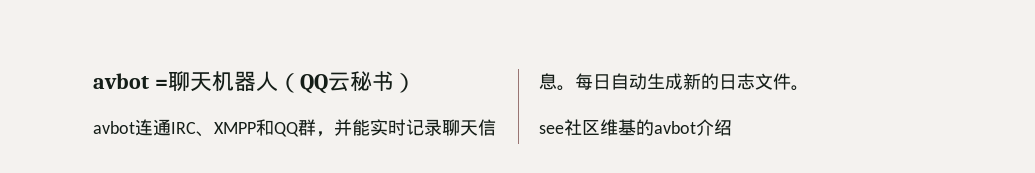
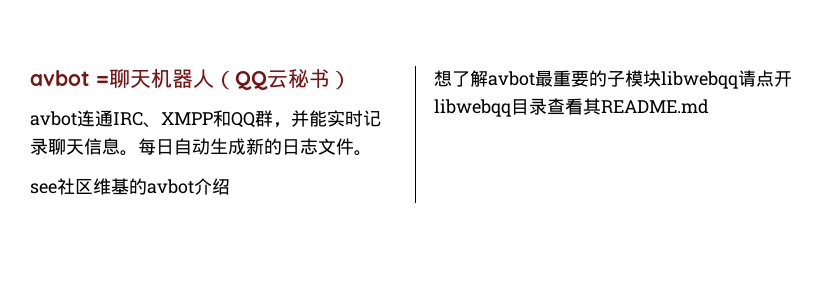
(732, 127) none -> [434,70,792,89] [434,98,709,117] // 想了解avbot最重要的子模块libwebqq请点开libwebqq目录查看其README.md

